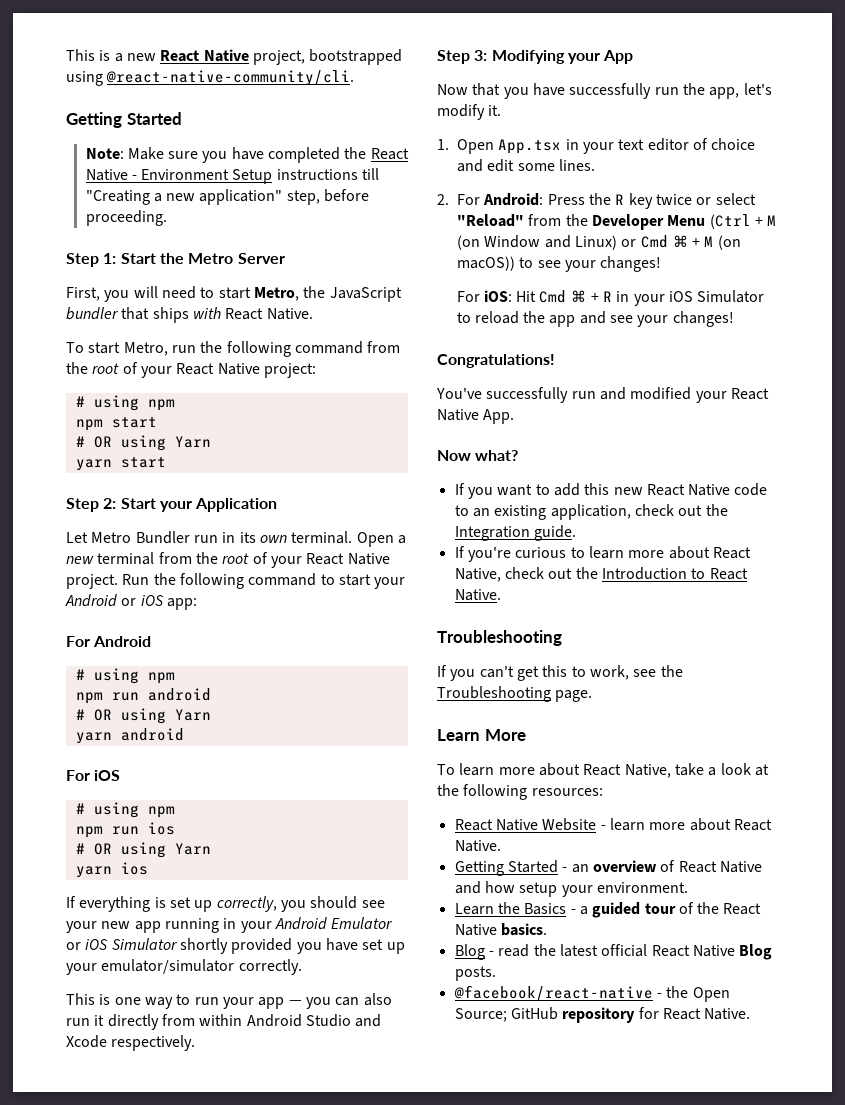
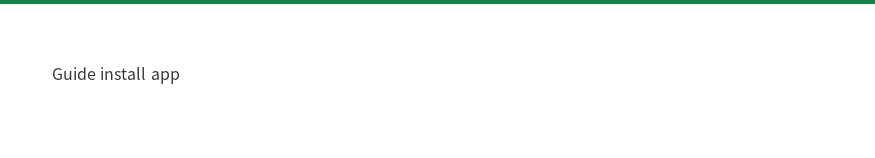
[66,49,403,65] [66,70,355,86] [66,112,182,128] [85,147,409,163] [85,168,380,184] [85,189,370,205] [85,210,167,226] [66,253,285,267] [66,286,402,302] [66,307,313,323] [66,341,401,357] [66,362,316,378] [75,395,175,411] [75,417,157,431] [75,435,211,451] [75,457,166,471] [66,498,278,512] [66,531,406,547] [66,552,390,568] [66,573,406,589] [65,594,197,610] [66,636,152,647] [75,668,175,684] [75,688,211,704] [75,708,211,724] [75,728,184,744] [66,770,121,781] [75,802,175,818] [75,822,175,838] [75,842,211,858] [75,862,148,878] [66,896,385,912] [66,917,394,933] [66,938,405,954] [66,959,302,975] [66,993,392,1009] [66,1014,382,1030] [66,1035,196,1051] [437,50,634,64] [437,83,772,99] [437,104,502,120] [437,138,756,154] [457,159,595,172] [437,193,756,209] [457,214,777,230] [457,235,741,250] [457,256,662,272] [456,290,765,306] [456,311,734,327] [437,354,555,368] [436,387,769,403] [437,409,515,424] [437,450,519,461] [454,483,768,499] [454,504,728,520] [454,525,576,541] [454,546,751,562] [454,567,748,582] [454,589,501,601] [437,630,562,646] [437,665,683,681] [437,686,593,702] [437,729,526,741] [437,763,769,778] [437,784,603,800] [454,818,772,831] [454,840,501,852] [454,860,762,876] [454,881,688,897] [454,902,762,918] [454,923,547,936] [454,944,773,960] [454,966,496,981] [453,985,730,1002] [454,1007,751,1023] This is a new React Native project, bootstrapped using @react-native-community/cli. // Getting Started // Note: Make sure you have completed the React Native - Environment Setup instructions till "Creating a new application" step, before proceeding. // Step 1: Start the Metro Server // First, you will need to start Metro, the JavaScript bundler that ships with React Native. // To start Metro, run the following command from the root of your React Native project: // # using npm // npm start // # OR using Yarn // yarn start // Step 2: Start your Application // Let Metro Bundler run in its own terminal. Open a new terminal from the root of your React Native project. Run the following command to start your Android or iOS app: // For Android // # using npm // npm run android // # OR using Yarn // yarn android // For iOS // # using npm // npm run ios // # OR using Yarn // yarn ios // If everything is set up correctly, you should see your new app running in your Android Emulator or iOS Simulator shortly provided you have set up your emulator/simulator correctly. // This is one way to run your app — you can also run it directly from within Android Studio and Xcode respectively. // Step 3: Modifying your App // Now that you have successfully run the app, let's modify it. // 1. Open App.tsx in your text editor of choice and edit some lines. // 2. For Android: Press the R key twice or select "Reload" from the Developer Menu (Ctrl + M (on Window and Linux) or Cmd ⌘ + M (on macOS)) to see your changes! // For iOS: Hit Cmd ⌘ + R in your iOS Simulator to reload the app and see your changes! // Congratulations! // You've successfully run and modified your React Native App. // Now what? // If you want to add this new React Native code to an existing application, check out the Integration guide. // If you're curious to learn more about React Native, check out the Introduction to React Native. // Troubleshooting // If you can't get this to work, see the Troubleshooting page. // Learn More // To learn more about React Native, take a look at the following resources: // React Native Website - learn more about React Native. // Getting Started - an overview of React Native and how setup your environment. // Learn the Basics - a guided tour of the React Native basics. // Blog - read the latest official React Native Blog posts. // @facebook/react-native - the Open Source; GitHub repository for React Native. -> [52,67,180,84] Guide install app

